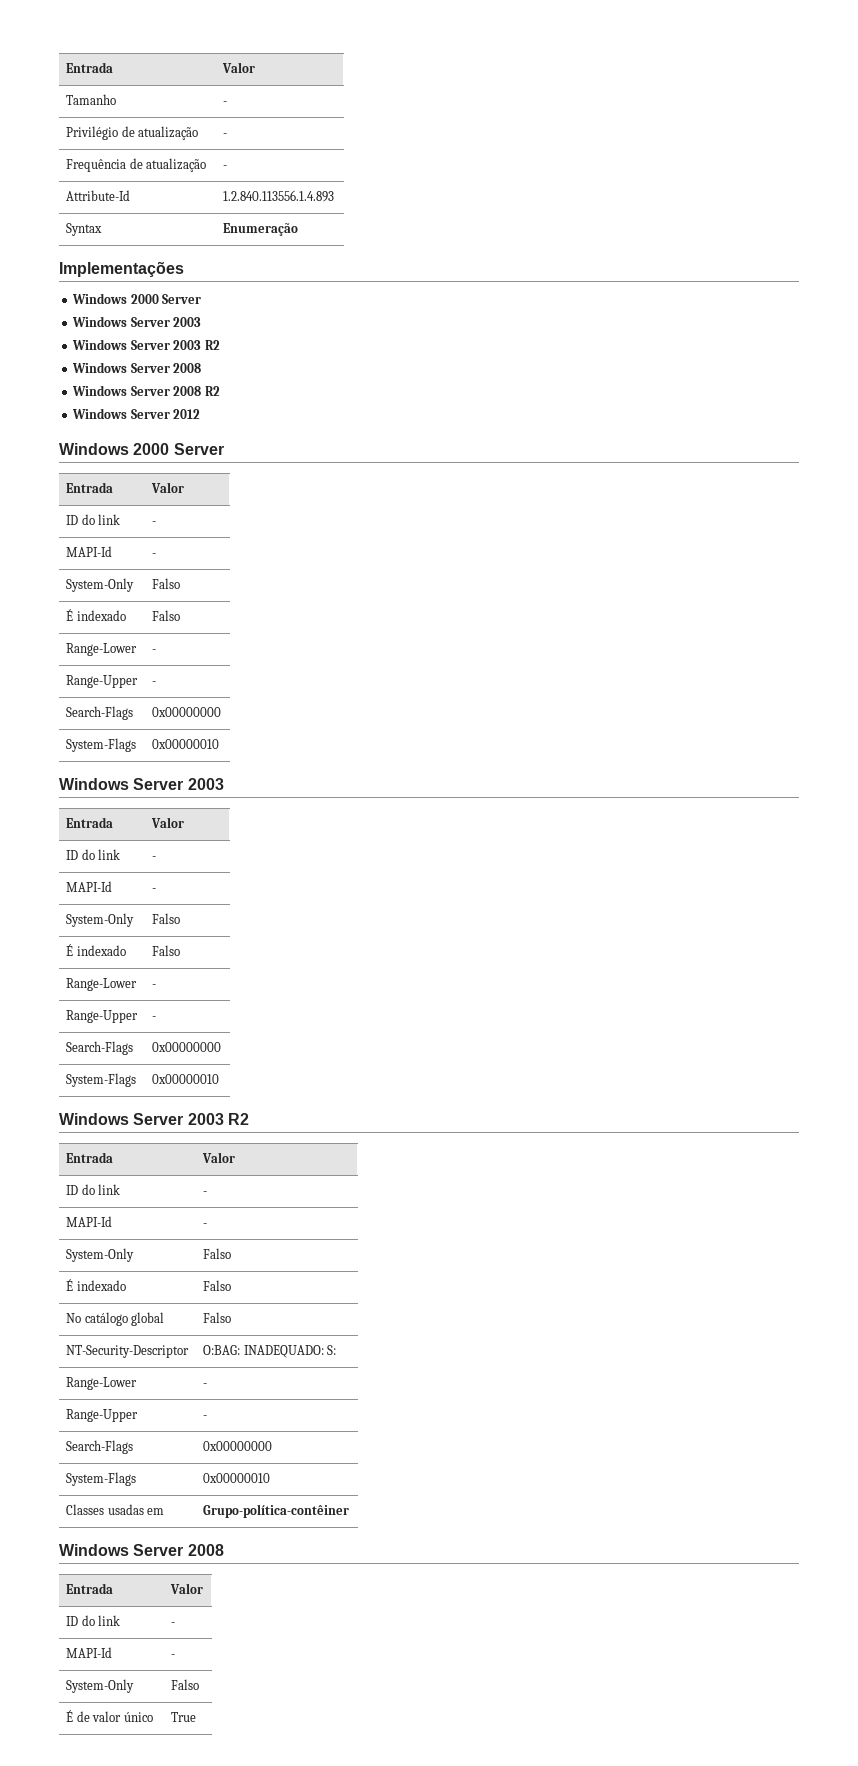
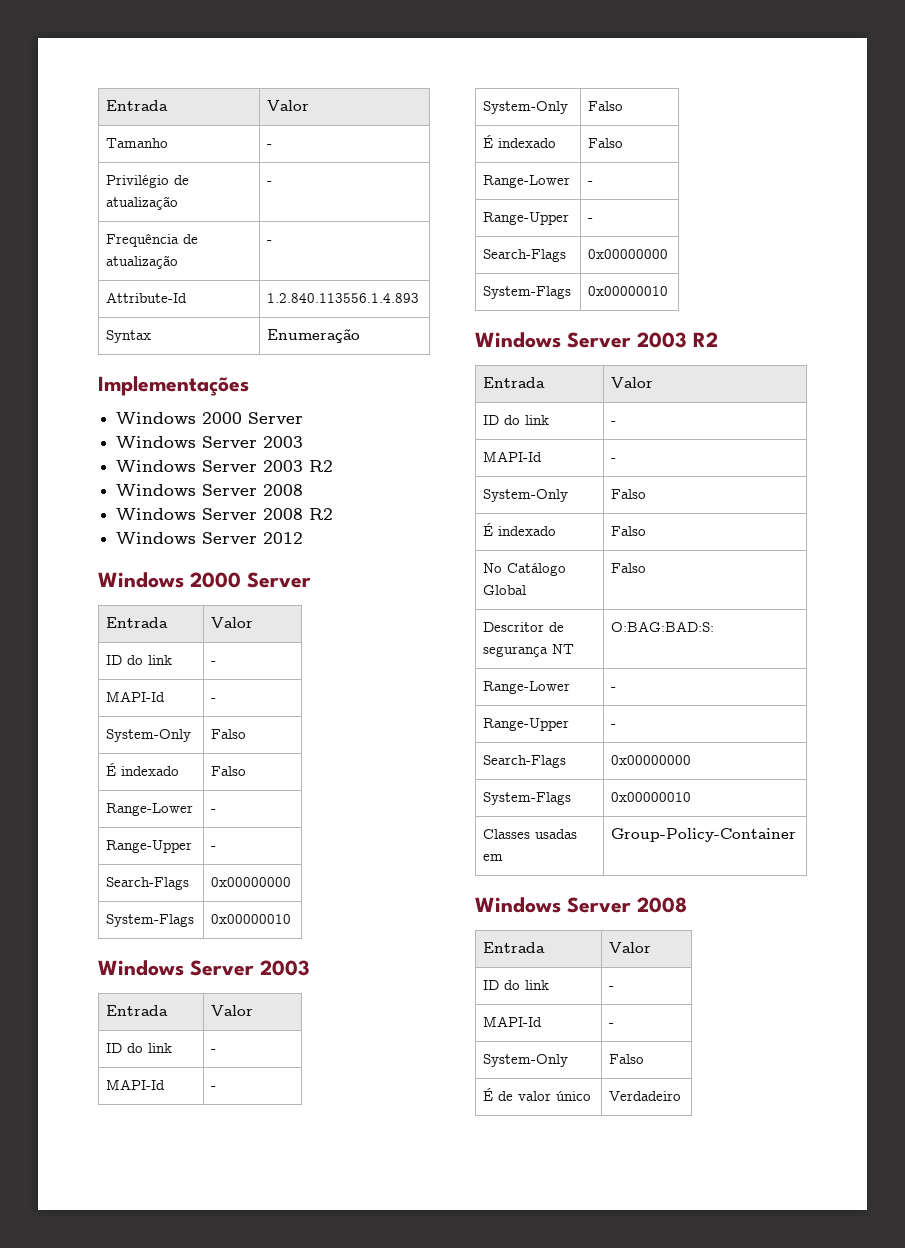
[84,1312,165,1326] [203,1312,232,1323] [66,1345,190,1358] [203,1345,337,1358] catálogo global | Falso // NT-Security-Descriptor | O:BAG: INADEQUADO: S: -> [507,563,567,576] [483,585,527,595] [611,563,647,573] [483,622,565,632] [483,644,575,657] [611,621,715,632] Catálogo Global | Falso // Descritor de segurança NT | O:BAG:BAD:S:
[203,1504,350,1518] Grupo-política-contêiner -> [611,828,797,842] Group-Policy-Container
[171,1712,197,1722] True -> [609,1091,682,1101] Verdadeiro

